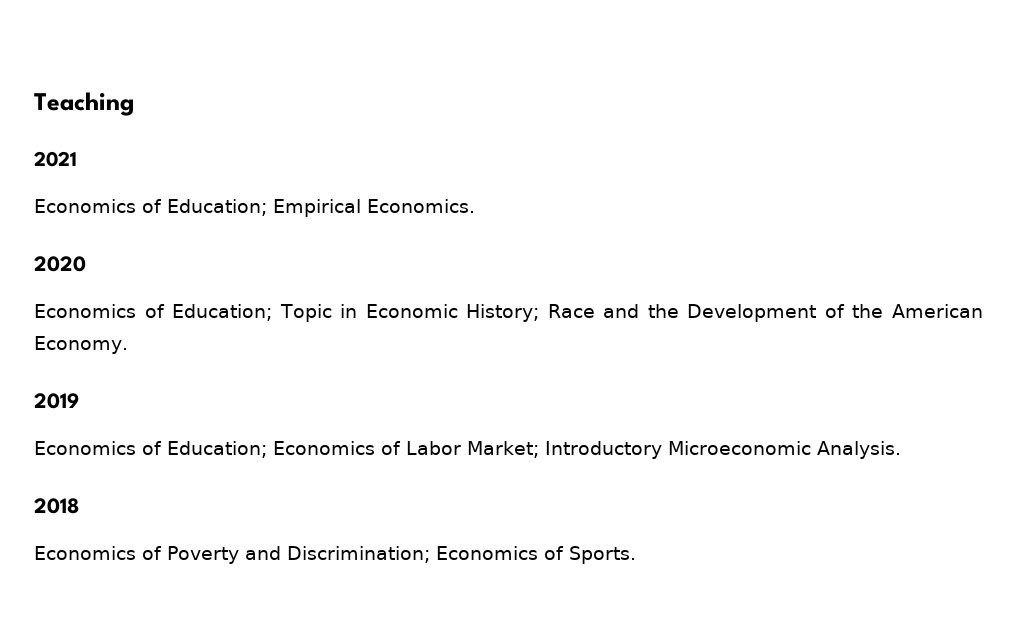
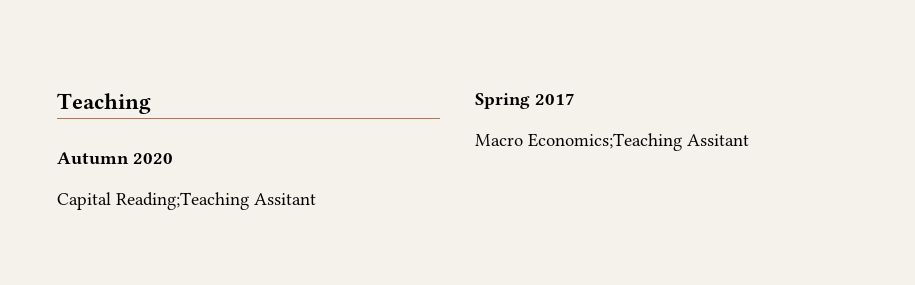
[34,151,77,167] [34,199,475,217] [34,256,86,272] [34,304,983,322] [34,336,128,354] [34,393,79,409] [34,441,901,459] [34,498,79,514] [34,546,636,564] 2021 // Economics of Education; Empirical Economics. // 2020 // Economics of Education; Topic in Economic History; Race and the Development of the American Economy. // 2019 // Economics of Education; Economics of Labor Market; Introductory Microeconomic Analysis. // 2018 // Economics of Poverty and Discrimination; Economics of Sports. -> [57,152,173,165] [57,192,316,210] [475,93,575,109] [475,133,749,151] Autumn 2020 // Capital Reading;Teaching Assitant // Spring 2017 // Macro Economics;Teaching Assitant

